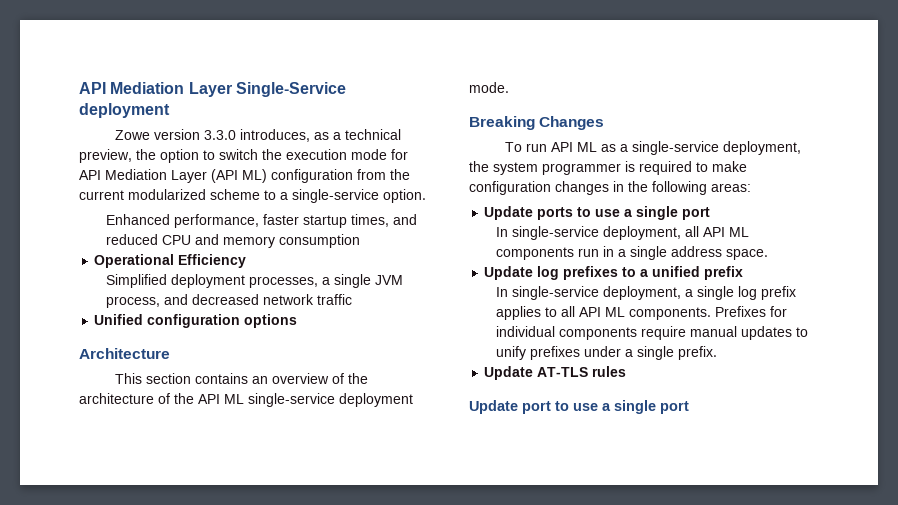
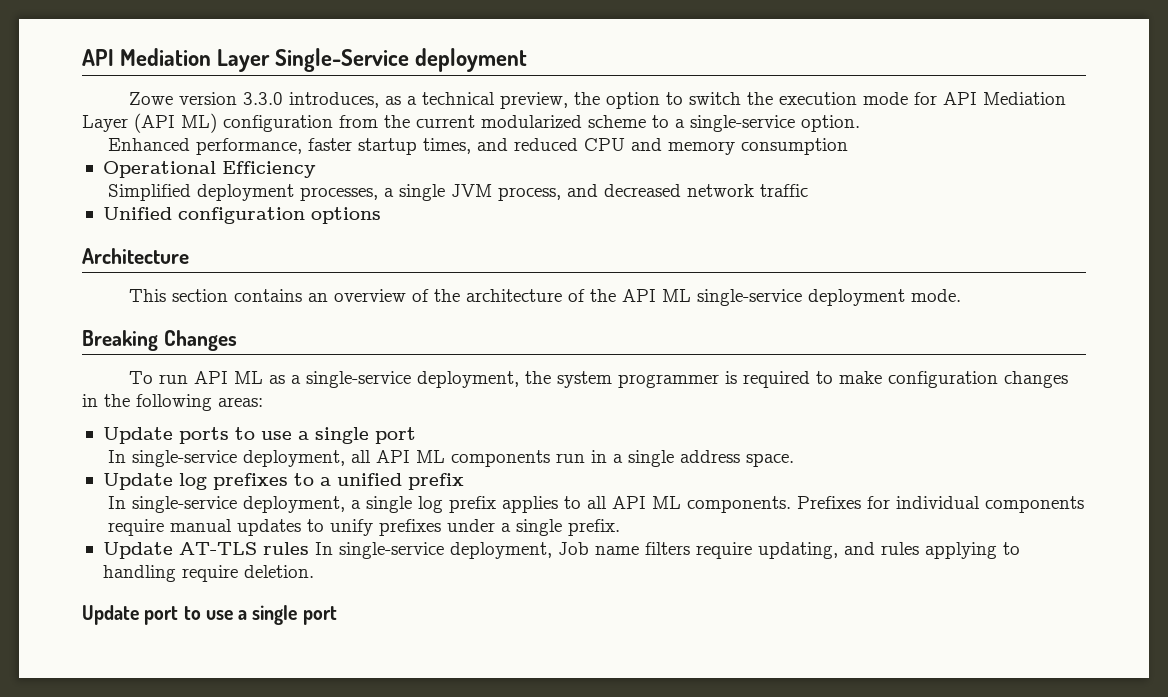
(627, 371) none -> [314,542,1020,559] [102,565,314,582] In single-service deployment, Job name filters require updating, and rules applying to handling require deletion.

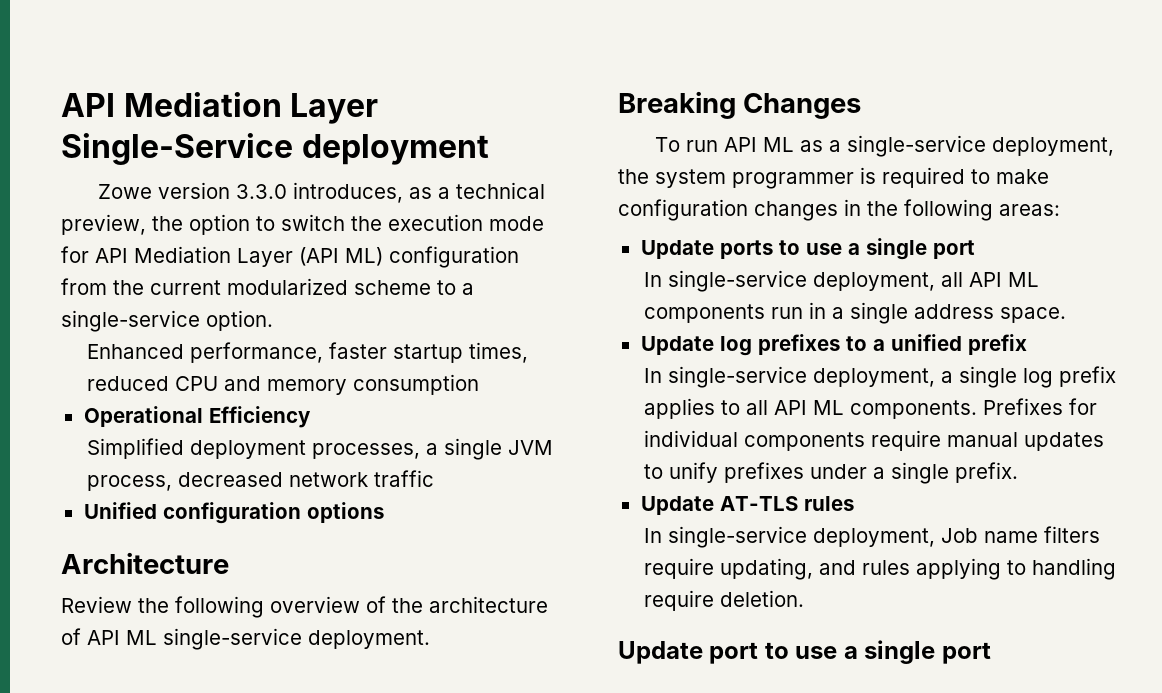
[476,138,508,151] and -> (529, 352) none
[566,184,598,197] and -> (173, 483) none
[129,289,329,302] This section contains an -> [61,596,264,618] Review the following
[590,289,617,302] the -> (81, 636) none
[808,289,962,306] deployment mode. -> [308,630,430,649] deployment.
(309, 548) none -> (854, 503) //

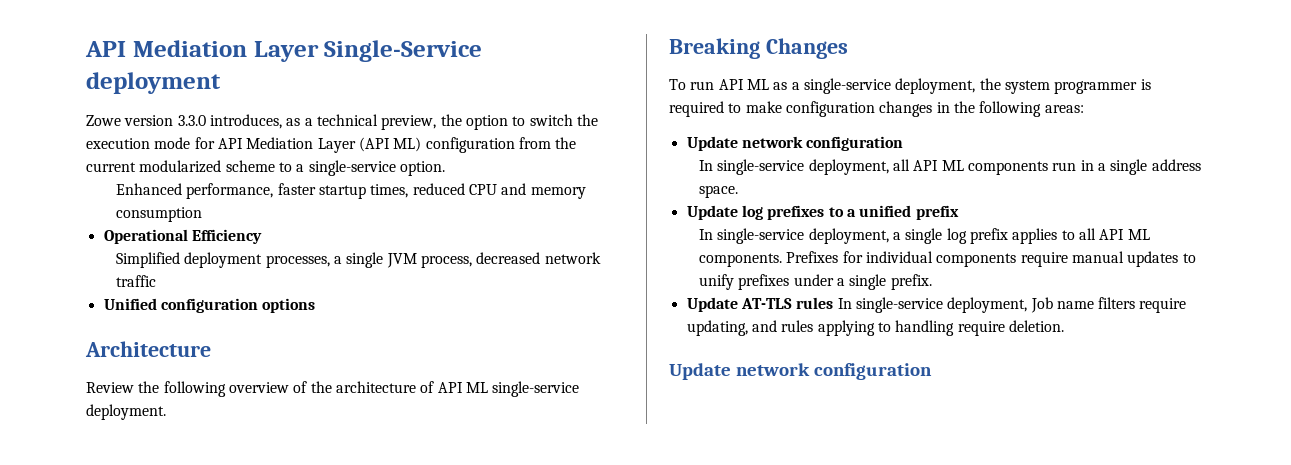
[719,238,975,260] ports to use a single port -> [741,136,904,151] network configuration
(854, 503) // -> (834, 303) none
[709,640,991,664] port to use a single port -> [735,363,932,380] network configuration

